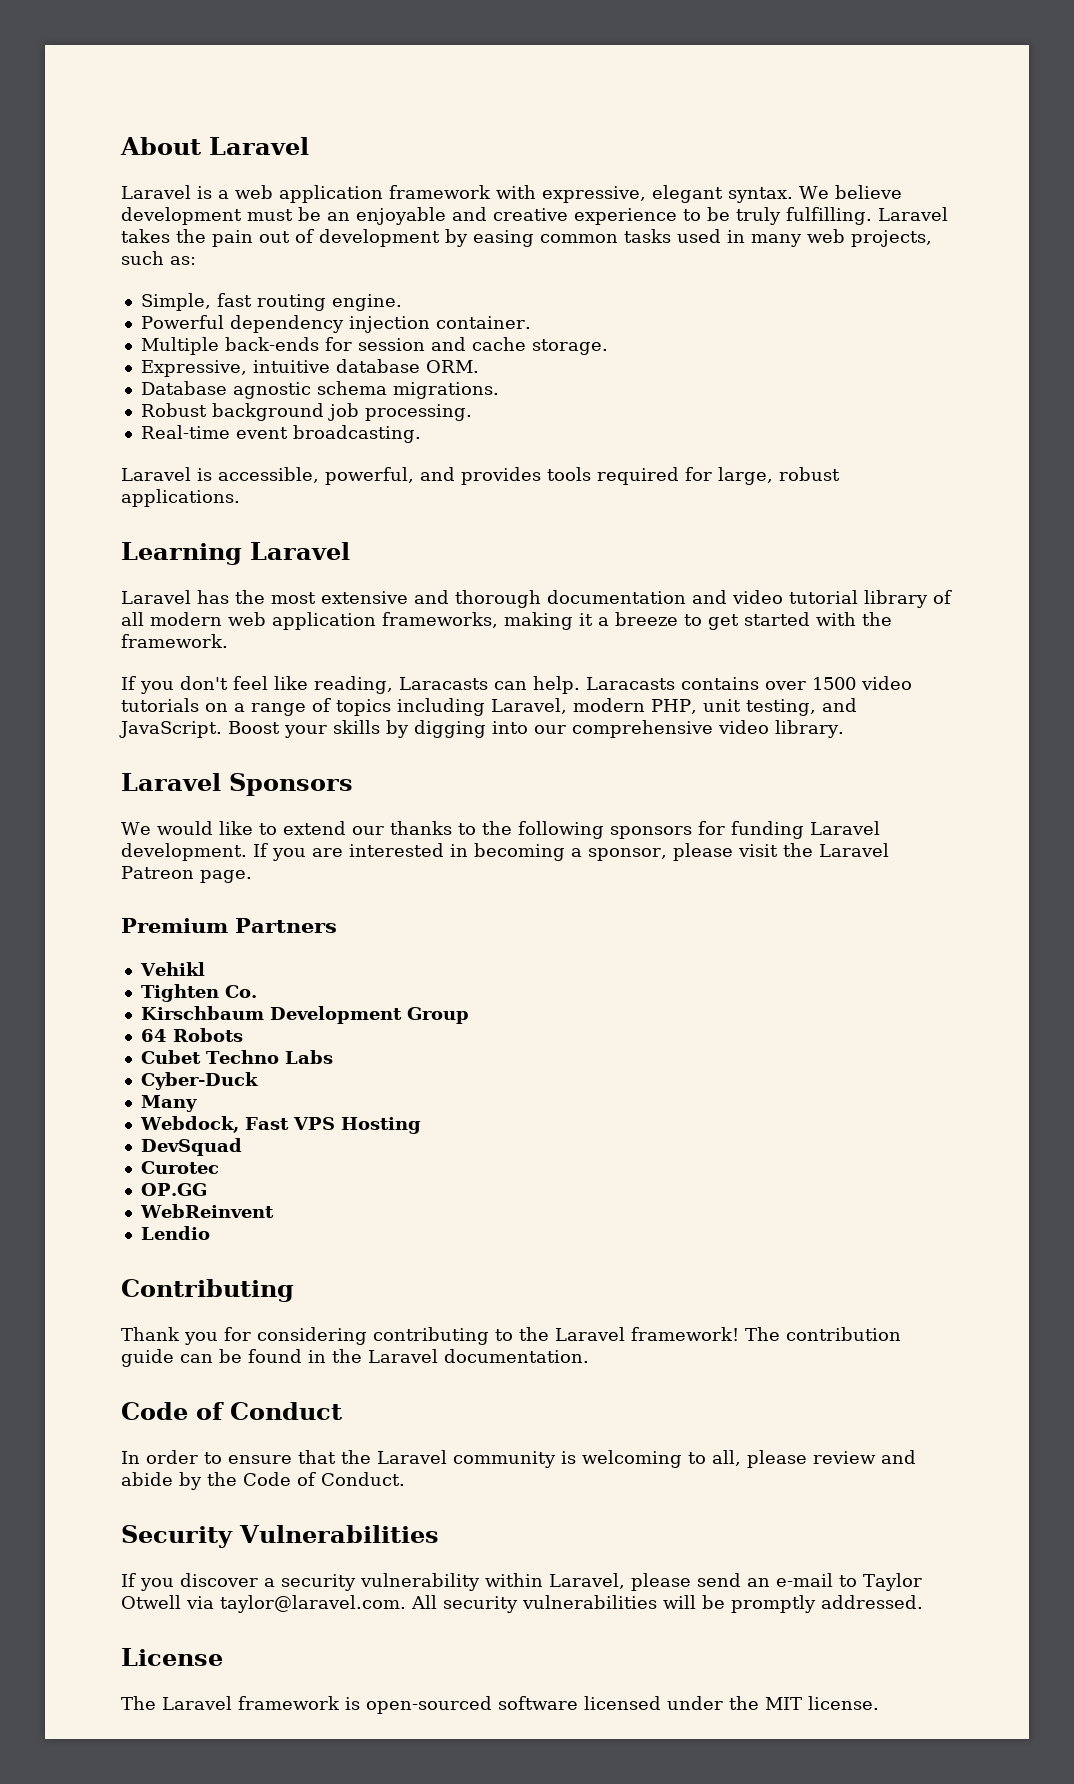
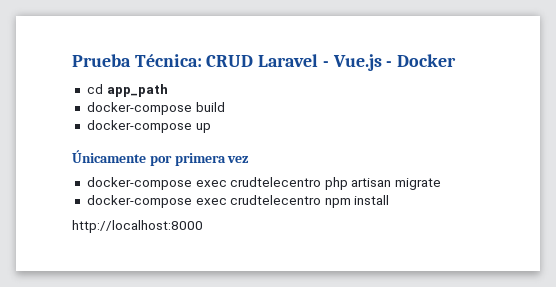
[120,137,309,155] [121,185,902,203] [121,207,948,225] [121,229,932,247] [121,251,196,265] [140,293,402,311] [140,315,531,333] [140,337,608,355] [140,359,479,377] [140,381,499,399] [140,403,472,421] [140,425,421,443] [121,467,840,485] [121,489,240,507] [121,542,350,565] [121,590,952,608] [121,612,892,630] [121,634,228,648] [121,676,912,694] [121,698,857,716] [119,720,844,738] [121,773,353,796] [121,821,880,839] [121,843,889,861] [121,866,252,883] [121,918,337,933] [139,962,205,976] [140,984,257,1002] [140,1006,469,1024] [140,1028,243,1042] [140,1050,333,1064] [140,1072,258,1090] [140,1095,197,1112] [139,1116,421,1134] [140,1138,242,1156] [140,1161,219,1174] [140,1183,207,1196] [139,1204,274,1218] [140,1226,210,1240] [121,1279,294,1302] [121,1327,901,1345] [121,1349,589,1367] [121,1402,342,1420] [121,1450,916,1468] [121,1472,405,1490] [121,1525,439,1548] [121,1573,922,1591] [121,1595,923,1613] [121,1648,223,1666] [121,1696,879,1714] About Laravel // Laravel is a web application framework with expressive, elegant syntax. We believe development must be an enjoyable and creative experience to be truly fulfilling. Laravel takes the pain out of development by easing common tasks used in many web projects, such as: // Simple, fast routing engine. // Powerful dependency injection container. // Multiple back-ends for session and cache storage. // Expressive, intuitive database ORM. // Database agnostic schema migrations. // Robust background job processing. // Real-time event broadcasting. // Laravel is accessible, powerful, and provides tools required for large, robust applications. // Learning Laravel // Laravel has the most extensive and thorough documentation and video tutorial library of all modern web application frameworks, making it a breeze to get started with the framework. // If you don't feel like reading, Laracasts can help. Laracasts contains over 1500 video tutorials on a range of topics including Laravel, modern PHP, unit testing, and JavaScript. Boost your skills by digging into our comprehensive video library. // Laravel Sponsors // We would like to extend our thanks to the following sponsors for funding Laravel development. If you are interested in becoming a sponsor, please visit the Laravel Patreon page. // Premium Partners // Vehikl // Tighten Co. // Kirschbaum Development Group // 64 Robots // Cubet Techno Labs // Cyber-Duck // Many // Webdock, Fast VPS Hosting // DevSquad // Curotec // OP.GG // WebReinvent // Lendio // Contributing // Thank you for considering contributing to the Laravel framework! The contribution guide can be found in the Laravel documentation. // Code of Conduct // In order to ensure that the Laravel community is welcoming to all, please review and abide by the Code of Conduct. // Security Vulnerabilities // If you discover a security vulnerability within Laravel, please send an e-mail to Taylor Otwell via taylor@laravel.com. All security vulnerabilities will be promptly addressed. // License // The Laravel framework is open-sourced software licensed under the MIT license. -> [72,54,457,71] [86,84,168,97] [86,102,225,115] [86,120,211,133] [72,150,250,166] [86,177,442,190] [86,195,390,208] [72,220,203,233] Prueba Técnica: CRUD Laravel - Vue.js - Docker // cd app_path // docker-compose build // docker-compose up // Únicamente por primera vez // docker-compose exec crudtelecentro php artisan migrate // docker-compose exec crudtelecentro npm install // http://localhost:8000

